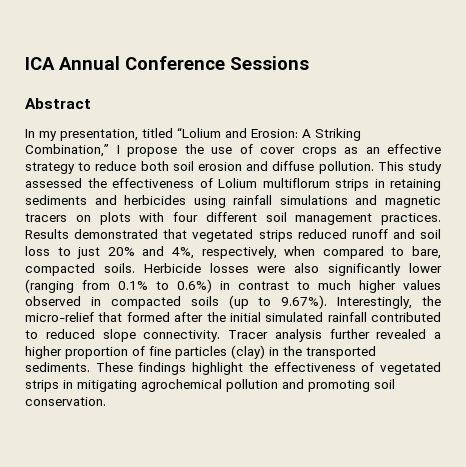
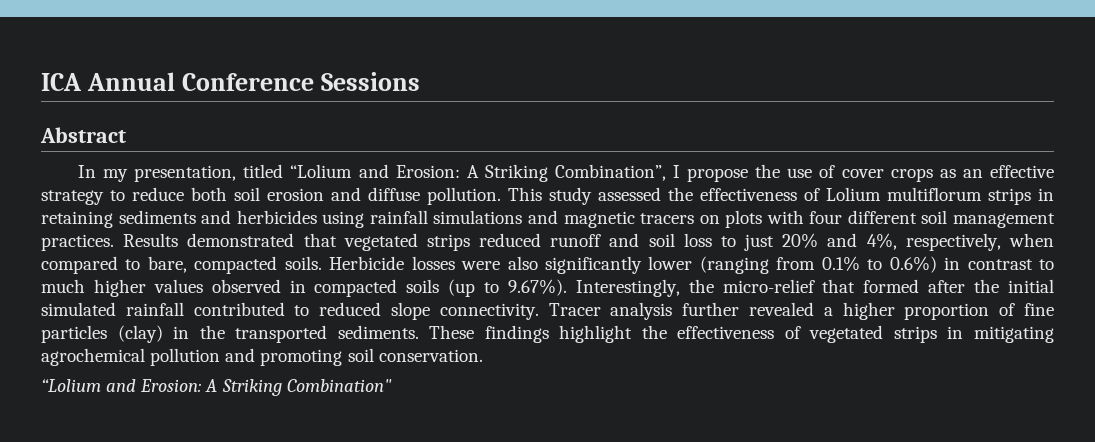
[25,144,109,157] Combination,” -> [554,164,666,181] Combination”,
(106, 401) none -> [41,379,392,396] // “Lolium and Erosion: A Striking Combination"

